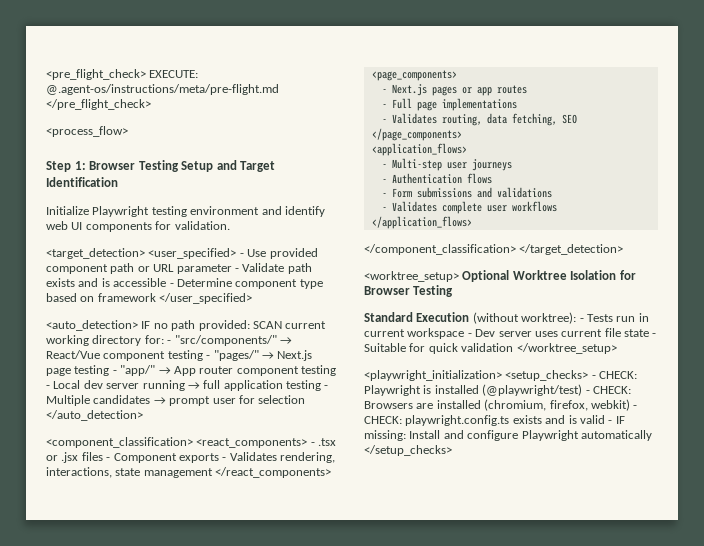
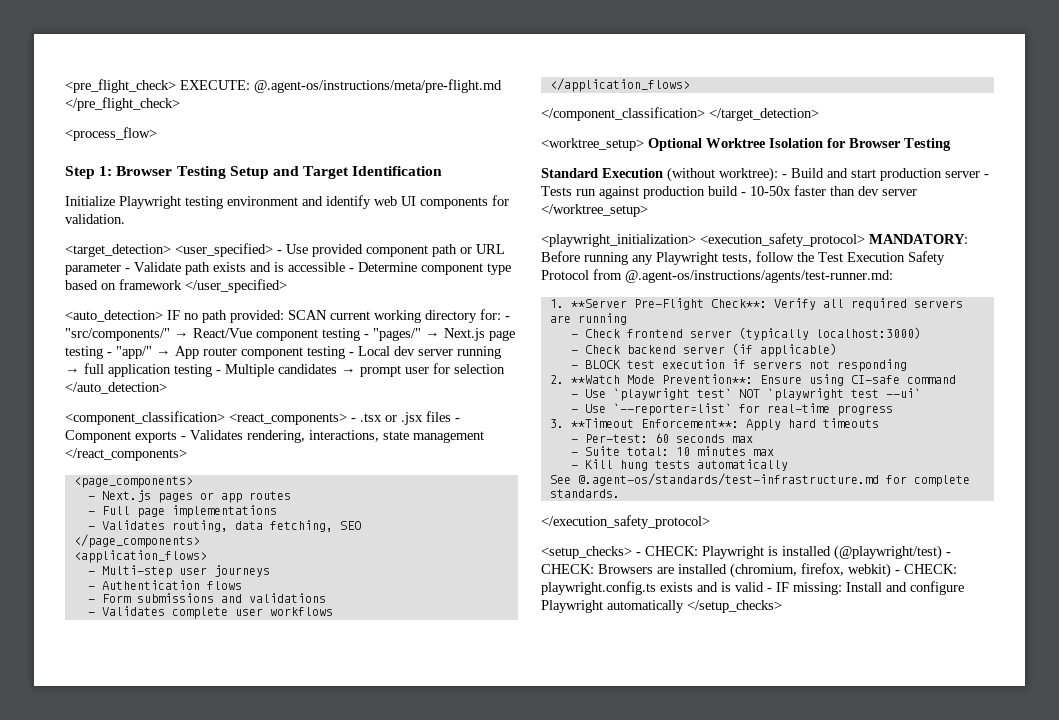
[586,313,649,322] [364,328,657,339] [364,343,617,354] [364,370,502,381] Tests run in current workspace - Dev server uses current file state - Suitable for quick validation </worktree_setup> // <playwright_initialization> -> [791,168,989,181] [541,185,917,199] [541,204,648,217] [541,233,968,247] [541,251,945,265] [541,269,893,283] [549,298,963,311] [549,313,627,325] [570,327,921,341] [570,343,837,357] [570,359,907,372] [549,374,956,386] [570,388,921,401] [570,403,893,416] [549,418,879,431] [570,433,753,443] [570,446,774,456] [570,459,788,471] [549,473,970,487] [549,489,620,498] [541,515,710,529] Build and start production server - Tests run against production build - 10-50x faster than dev server </worktree_setup> // <playwright_initialization> <execution_safety_protocol> MANDATORY: Before running any Playwright tests, follow the Test Execution Safety Protocol from @.agent-os/instructions/agents/test-runner.md: // 1. **Server Pre-Flight Check**: Verify all required servers are running // - Check frontend server (typically localhost:3000) // - Check backend server (if applicable) // - BLOCK test execution if servers not responding // 2. **Watch Mode Prevention**: Ensure using CI-safe command // - Use `playwright test` NOT `playwright test --ui` // - Use `--reporter=list` for real-time progress // 3. **Timeout Enforcement**: Apply hard timeouts // - Per-test: 60 seconds max // - Suite total: 10 minutes max // - Kill hung tests automatically // See @.agent-os/standards/test-infrastructure.md for complete standards. // </execution_safety_protocol> //

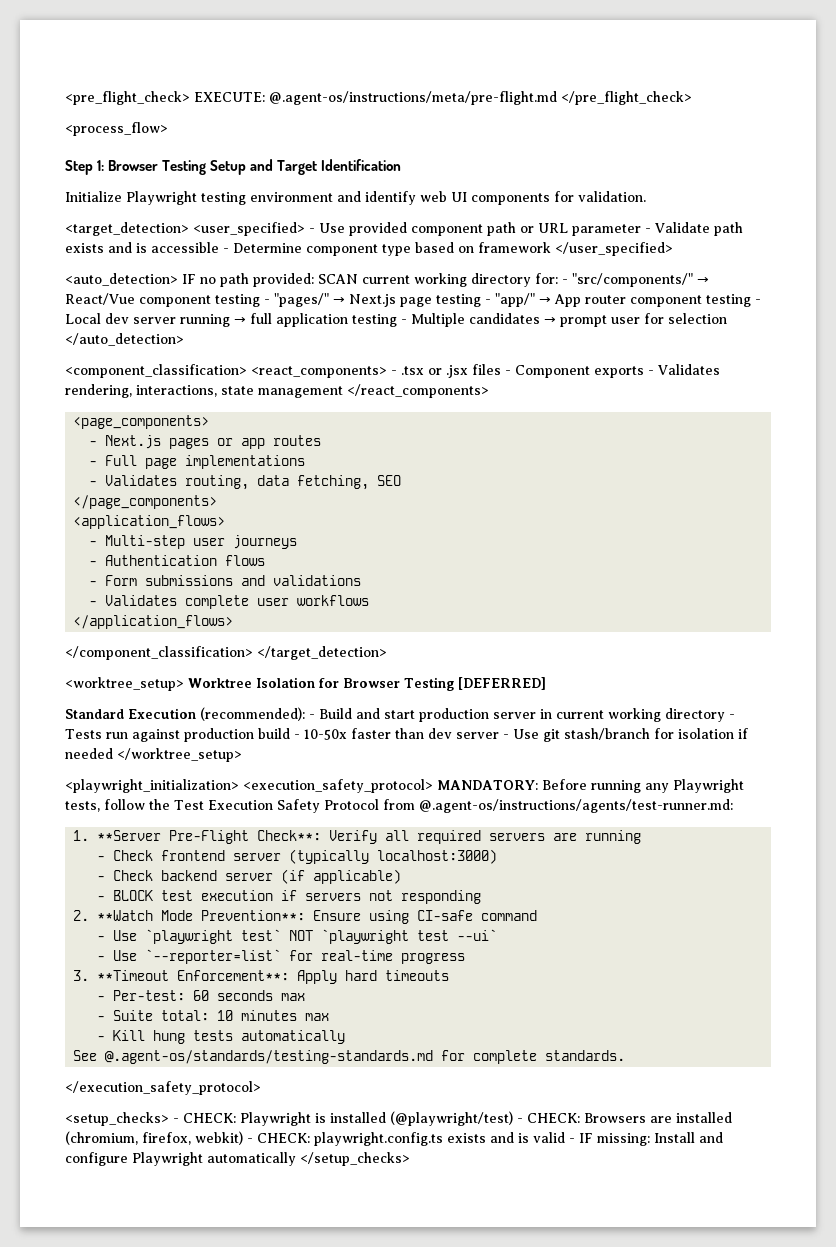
[648,138,702,151] Optional -> (184, 684) none
(951, 144) none -> [457,677,546,690] [DEFERRED]
[667,167,778,182] (without worktree): -> [200,707,305,721] (recommended):
(980, 174) none -> [540,708,725,722] in current working directory
(917, 192) none -> [502,728,748,742] [65,748,113,759] - Use git stash/branch for isolation if needed
[577,473,879,486] @.agent-os/standards/test-infrastructure.md -> [105,1050,434,1064] @.agent-os/standards/testing-standards.md

